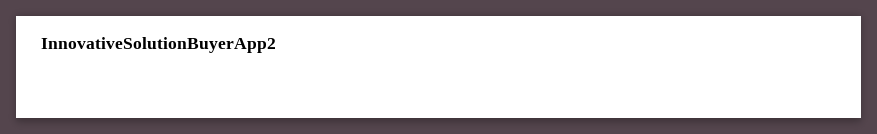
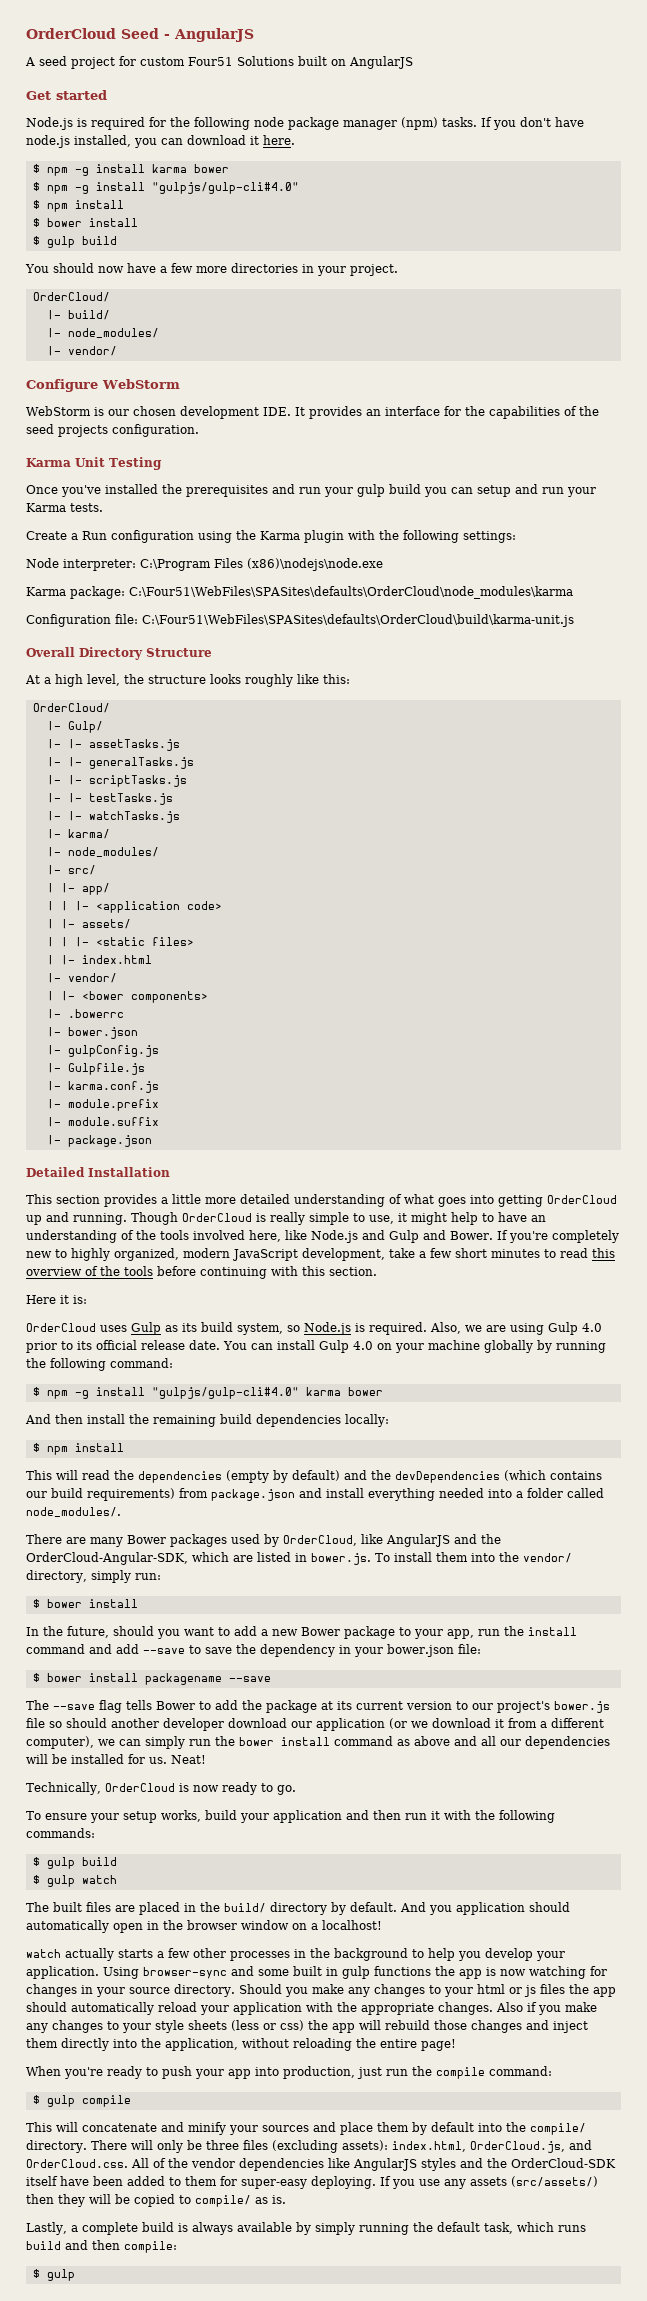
[41,37,276,53] InnovativeSolutionBuyerApp2 -> [26,28,254,42] [25,56,413,69] [26,90,107,100] [26,117,584,130] [26,135,295,148] [32,164,229,176] [32,182,299,194] [32,200,124,212] [32,218,138,227] [32,236,117,248] [25,263,398,276] [32,292,110,302] [46,310,110,320] [46,328,159,338] [46,346,117,356] [26,379,180,392] [26,406,599,419] [26,424,199,437] [26,457,162,470] [26,484,596,497] [26,503,103,512] [26,530,516,543] [26,558,383,571] [26,586,573,599] [26,614,574,627] [26,647,212,660] [25,674,350,687] [32,703,110,713] [46,721,103,733] [46,739,180,751] [46,757,194,769] [46,775,187,787] [46,793,173,805] [46,811,180,823] [46,829,110,839] [46,847,159,857] [46,865,96,875] [46,883,110,895] [46,901,222,913] [46,919,131,929] [46,937,194,947] [46,955,152,965] [46,973,117,983] [46,991,208,1003] [46,1009,124,1019] [46,1027,138,1039] [46,1045,159,1057] [46,1063,145,1075] [46,1081,159,1093] [46,1099,159,1111] [46,1117,159,1127] [46,1135,152,1147] [26,1167,170,1177] [26,1194,617,1207] [26,1212,546,1225] [26,1230,619,1243] [26,1248,615,1261] [26,1266,377,1279] [26,1295,87,1304] [26,1322,602,1335] [26,1340,606,1353] [26,1358,173,1371] [32,1387,383,1399] [25,1414,389,1427] [32,1443,124,1455] [26,1470,602,1483] [26,1488,604,1501] [26,1507,121,1517] [26,1534,501,1547] [26,1552,572,1565] [26,1570,161,1583] [32,1599,138,1608] [26,1626,577,1639] [26,1644,481,1657] [32,1673,271,1685] [26,1700,610,1713] [26,1718,604,1731] [26,1736,610,1749] [26,1754,206,1764] [26,1782,296,1795] [26,1810,555,1823] [26,1828,95,1838] [32,1857,117,1869] [32,1875,117,1887] [26,1902,570,1915] [26,1920,382,1933] [26,1948,565,1961] [26,1966,607,1979] [26,1984,616,1997] [26,2002,597,2015] [26,2020,588,2033] [26,2038,456,2051] [26,2066,552,2079] [32,2095,131,2107] [26,2122,586,2135] [26,2140,592,2153] [26,2158,616,2171] [26,2176,598,2189] [26,2194,286,2207] [26,2222,586,2235] [26,2240,177,2253] [32,2269,75,2281] OrderCloud Seed - AngularJS // A seed project for custom Four51 Solutions built on AngularJS // Get started // Node.js is required for the following node package manager (npm) tasks. If you don't have node.js installed, you can download it here. // $ npm -g install karma bower // $ npm -g install "gulpjs/gulp-cli#4.0" // $ npm install // $ bower install // $ gulp build // You should now have a few more directories in your project. // OrderCloud/ // |- build/ // |- node_modules/ // |- vendor/ // Configure WebStorm // WebStorm is our chosen development IDE. It provides an interface for the capabilities of the seed projects configuration. // Karma Unit Testing // Once you've installed the prerequisites and run your gulp build you can setup and run your Karma tests. // Create a Run configuration using the Karma plugin with the following settings: // Node interpreter: C:\Program Files (x86)\nodejs\node.exe // Karma package: C:\Four51\WebFiles\SPASites\defaults\OrderCloud\node_modules\karma // Configuration file: C:\Four51\WebFiles\SPASites\defaults\OrderCloud\build\karma-unit.js // Overall Directory Structure // At a high level, the structure looks roughly like this: // OrderCloud/ // |- Gulp/ // |- |- assetTasks.js // |- |- generalTasks.js // |- |- scriptTasks.js // |- |- testTasks.js // |- |- watchTasks.js // |- karma/ // |- node_modules/ // |- src/ // | |- app/ // | | |- <application code> // | |- assets/ // | | |- <static files> // | |- index.html // |- vendor/ // | |- <bower components> // |- .bowerrc // |- bower.json // |- gulpConfig.js // |- Gulpfile.js // |- karma.conf.js // |- module.prefix // |- module.suffix // |- package.json // Detailed Installation // This section provides a little more detailed understanding of what goes into getting OrderCloud up and running. Though OrderCloud is really simple to use, it might help to have an understanding of the tools involved here, like Node.js and Gulp and Bower. If you're completely new to highly organized, modern JavaScript development, take a few short minutes to read this overview of the tools before continuing with this section. // Here it is: // OrderCloud uses Gulp as its build system, so Node.js is required. Also, we are using Gulp 4.0 prior to its official release date. You can install Gulp 4.0 on your machine globally by running the following command: // $ npm -g install "gulpjs/gulp-cli#4.0" karma bower // And then install the remaining build dependencies locally: // $ npm install // This will read the dependencies (empty by default) and the devDependencies (which contains our build requirements) from package.json and install everything needed into a folder called node_modules/. // There are many Bower packages used by OrderCloud, like AngularJS and the OrderCloud-Angular-SDK, which are listed in bower.js. To install them into the vendor/ directory, simply run: // $ bower install // In the future, should you want to add a new Bower package to your app, run the install command and add --save to save the dependency in your bower.json file: // $ bower install packagename --save // The --save flag tells Bower to add the package at its current version to our project's bower.js file so should another developer download our application (or we download it from a different computer), we can simply run the bower install command as above and all our dependencies will be installed for us. Neat! // Technically, OrderCloud is now ready to go. // To ensure your setup works, build your application and then run it with the following commands: // $ gulp build // $ gulp watch // The built files are placed in the build/ directory by default. And you application should automatically open in the browser window on a localhost! // watch actually starts a few other processes in the background to help you develop your application. Using browser-sync and some built in gulp functions the app is now watching for changes in your source directory. Should you make any changes to your html or js files the app should automatically reload your application with the appropriate changes. Also if you make any changes to your style sheets (less or css) the app will rebuild those changes and inject them directly into the application, without reloading the entire page! // When you're ready to push your app into production, just run the compile command: // $ gulp compile // This will concatenate and minify your sources and place them by default into the compile/ directory. There will only be three files (excluding assets): index.html, OrderCloud.js, and OrderCloud.css. All of the vendor dependencies like AngularJS styles and the OrderCloud-SDK itself have been added to them for super-easy deploying. If you use any assets (src/assets/) then they will be copied to compile/ as is. // Lastly, a complete build is always available by simply running the default task, which runs build and then compile: // $ gulp

